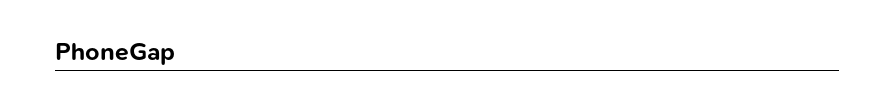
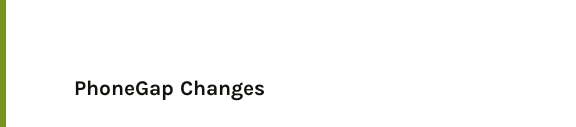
(175, 54) none -> [179,80,265,101] Changes

